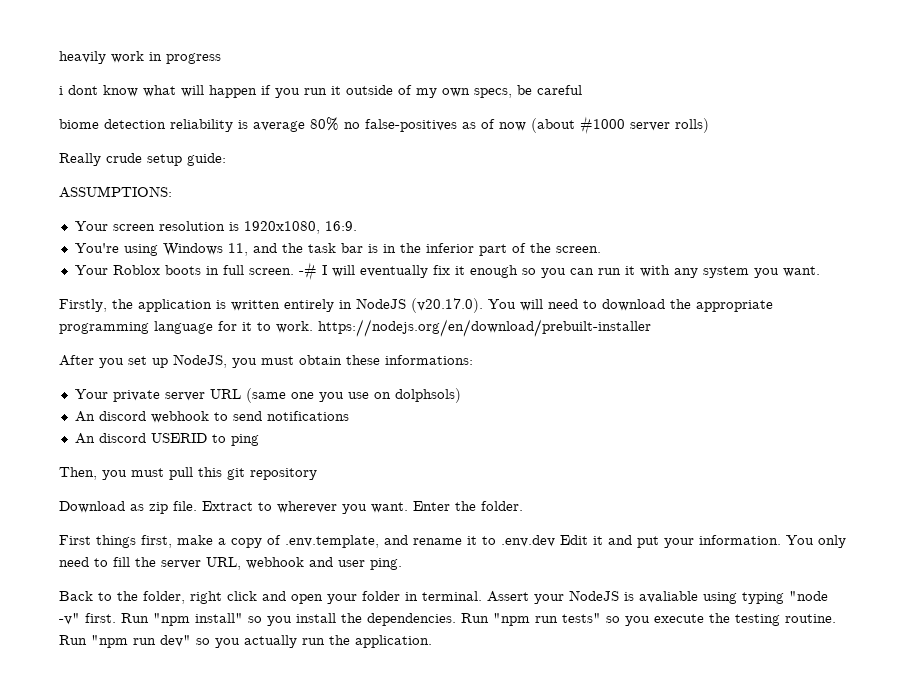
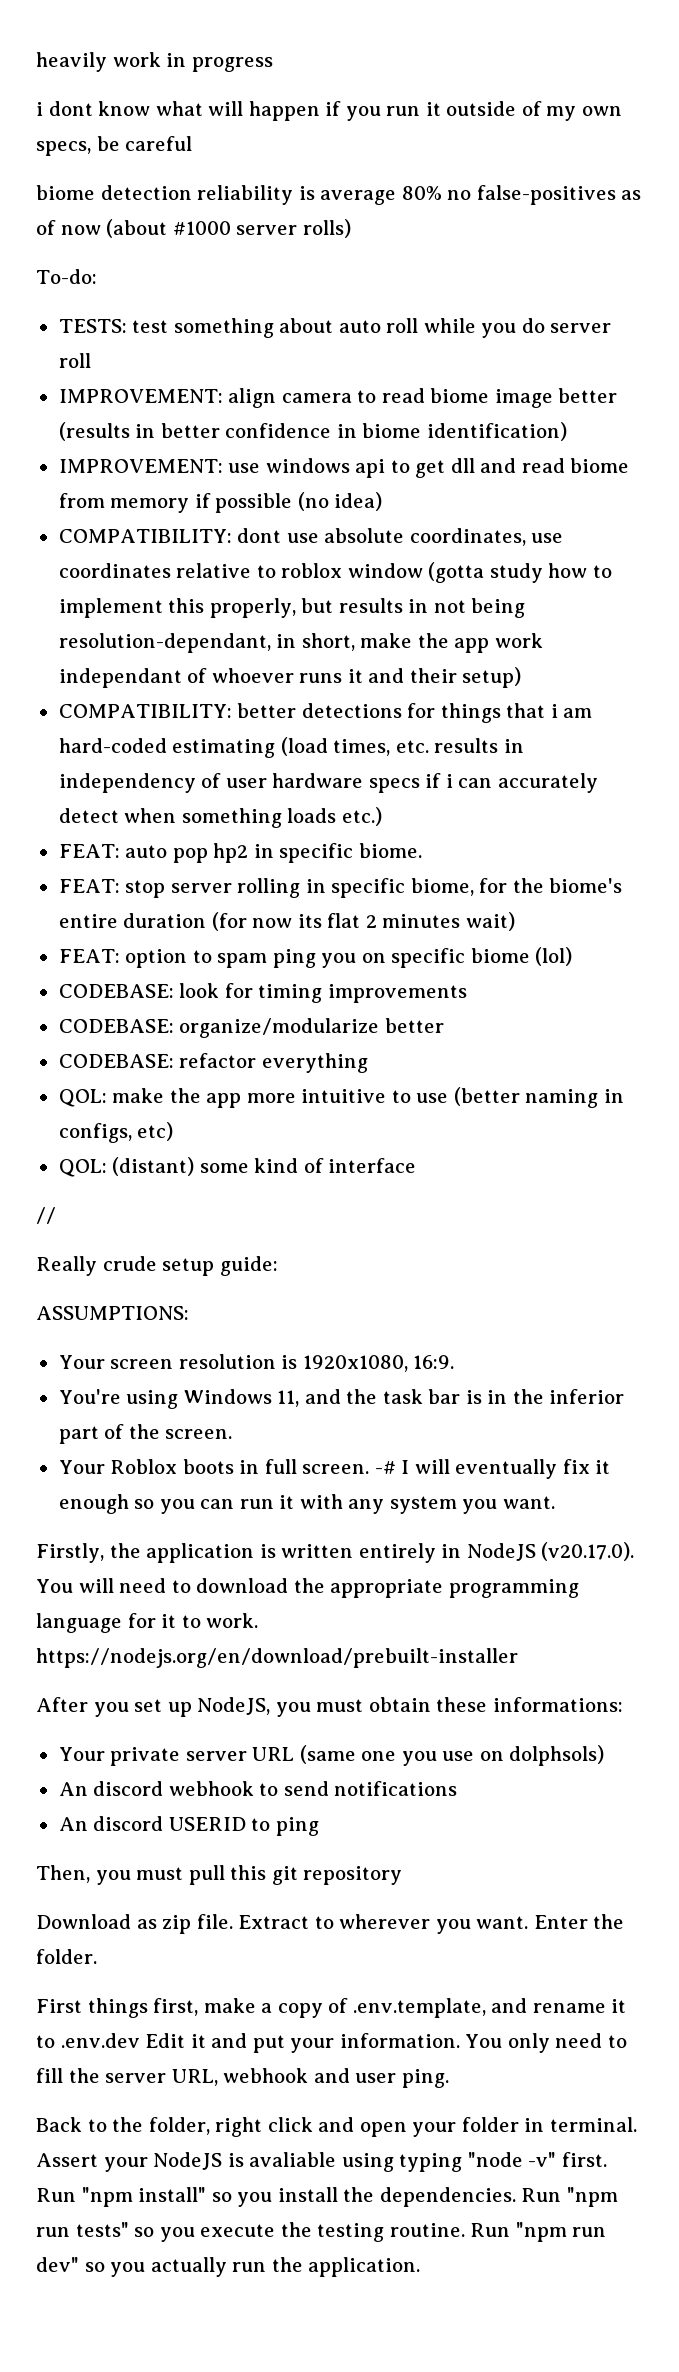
(709, 125) none -> [36,269,97,284] [58,318,612,338] [58,353,91,368] [58,388,618,408] [58,422,567,441] [58,458,630,478] [58,492,383,513] [58,528,564,546] [58,562,612,583] [58,598,526,618] [58,633,543,653] [58,667,522,688] [58,703,593,723] [58,737,524,758] [58,773,598,793] [58,807,382,828] [58,843,422,863] [58,878,623,898] [58,912,515,931] [58,947,573,968] [58,983,467,1003] [58,1018,444,1038] [58,1053,368,1073] [58,1087,624,1108] [58,1122,174,1143] [58,1157,417,1177] [36,1207,56,1224] // To-do: // TESTS: test something about auto roll while you do server roll // IMPROVEMENT: align camera to read biome image better (results in better confidence in biome identification) // IMPROVEMENT: use windows api to get dll and read biome from memory if possible (no idea) // COMPATIBILITY: dont use absolute coordinates, use coordinates relative to roblox window (gotta study how to implement this properly, but results in not being resolution-dependant, in short, make the app work independant of whoever runs it and their setup) // COMPATIBILITY: better detections for things that i am hard-coded estimating (load times, etc. results in independency of user hardware specs if i can accurately detect when something loads etc.) // FEAT: auto pop hp2 in specific biome. // FEAT: stop server rolling in specific biome, for the biome's entire duration (for now its flat 2 minutes wait) // FEAT: option to spam ping you on specific biome (lol) // CODEBASE: look for timing improvements // CODEBASE: organize/modularize better // CODEBASE: refactor everything // QOL: make the app more intuitive to use (better naming in configs, etc) // QOL: (distant) some kind of interface // //

